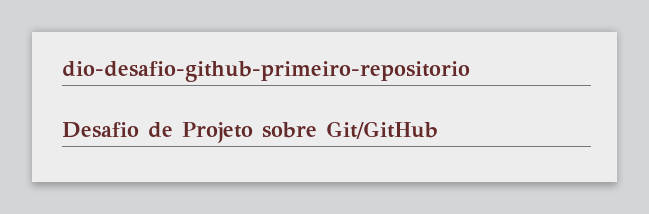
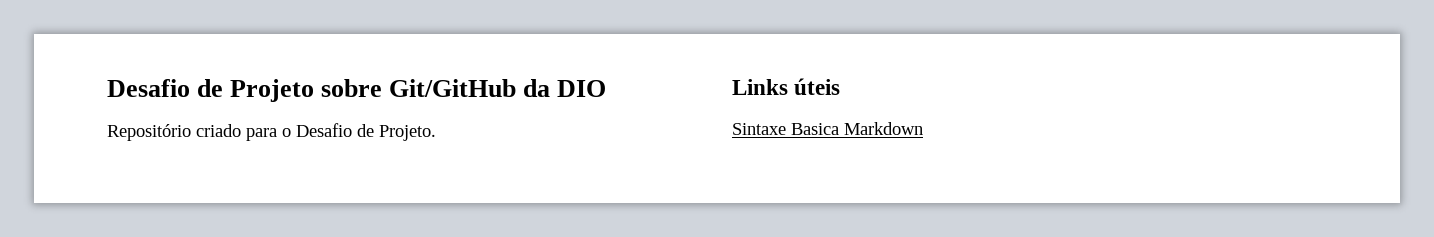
[62,61,470,82] dio-desafio-github-primeiro-repositorio // -> (107, 88) none
(438, 130) none -> [523,79,607,97] [107,123,436,141] [732,78,841,95] [732,122,923,135] da DIO // Repositório criado para o Desafio de Projeto. // Links úteis // Sintaxe Basica Markdown

